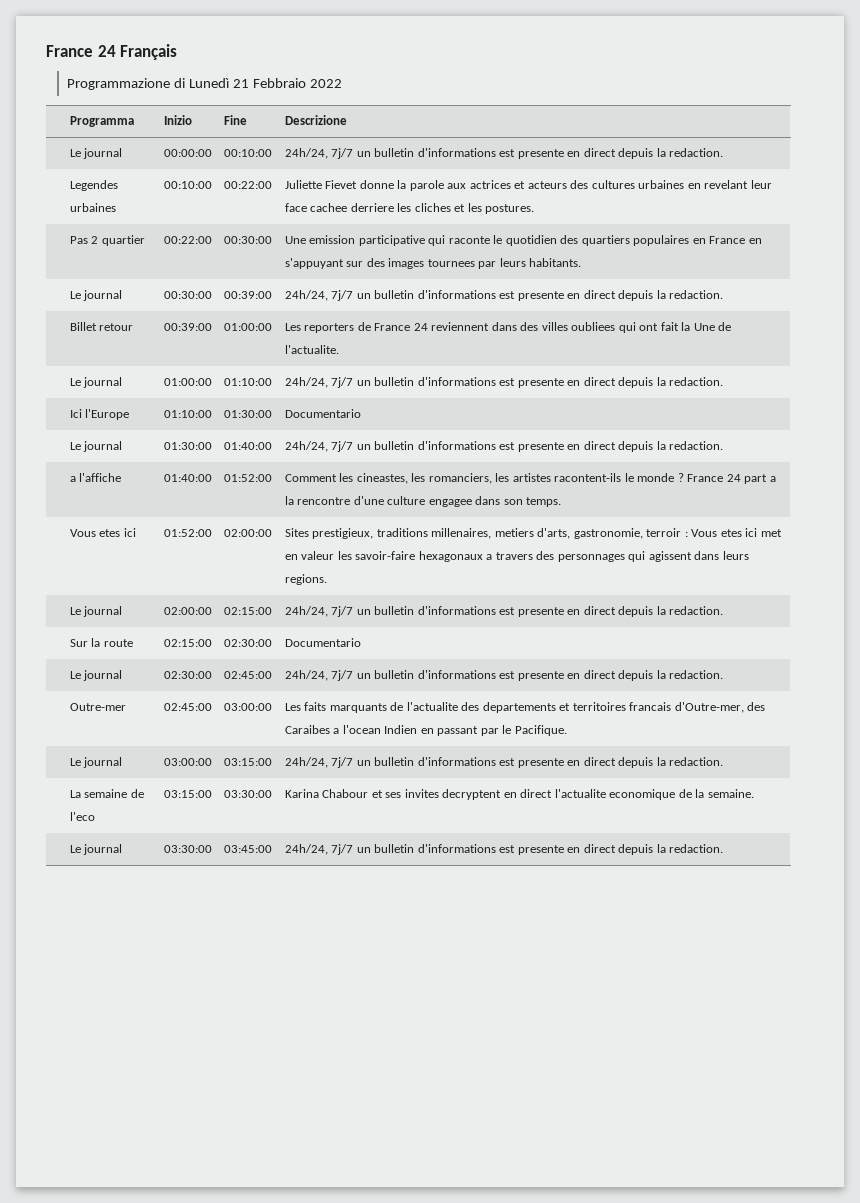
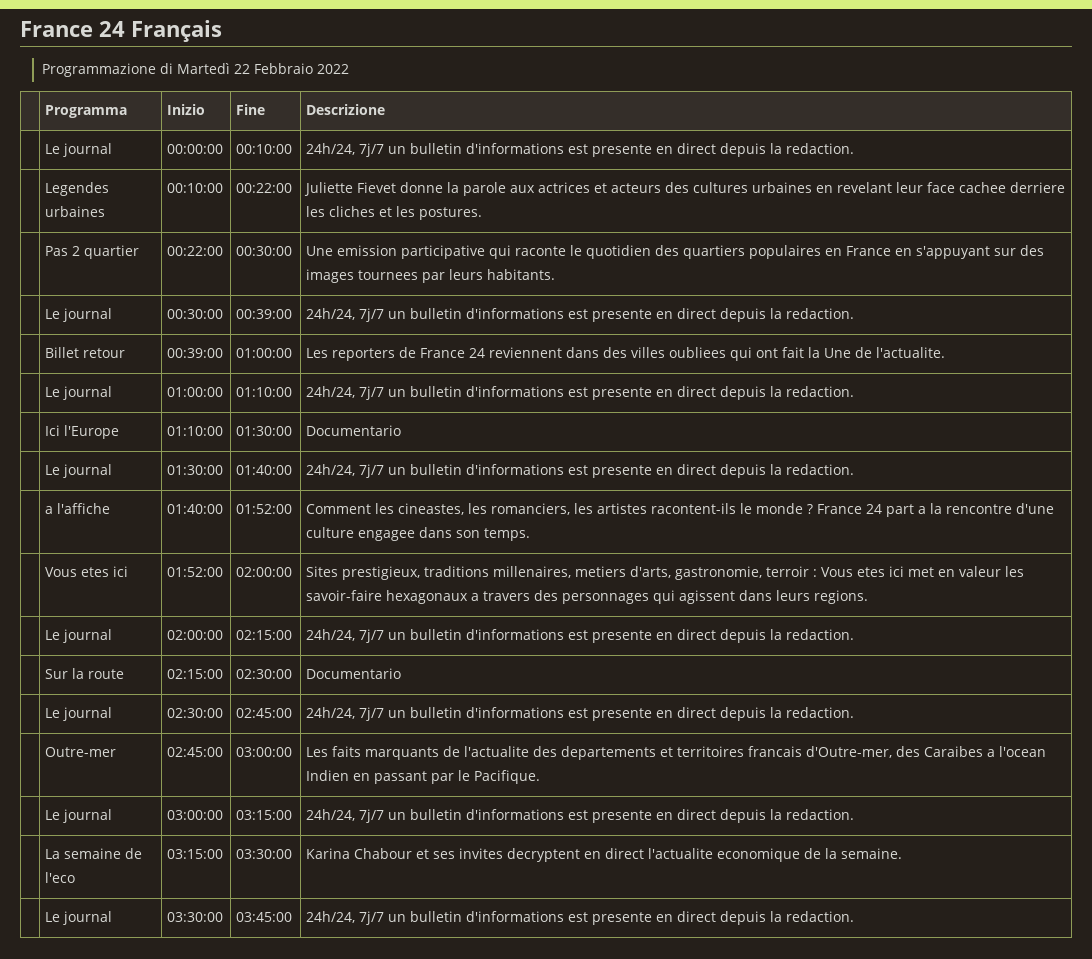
[189,78,250,88] Lunedì 21 -> [176,63,250,74] Martedì 22

